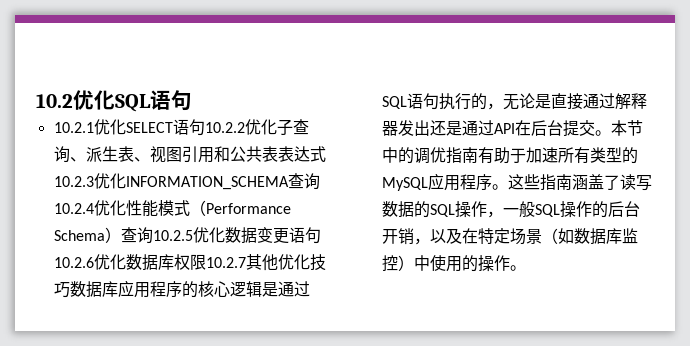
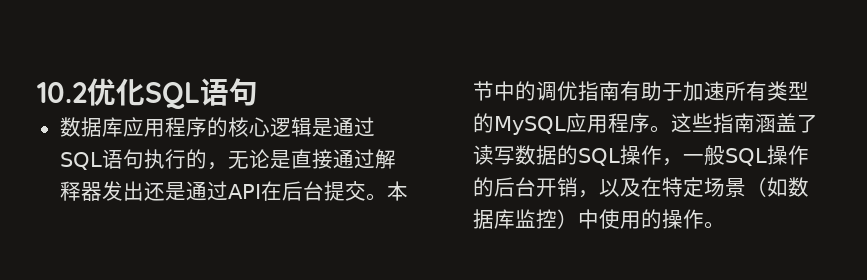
[53,119,309,136] [53,146,326,163] [53,173,320,190] [53,200,291,217] [53,227,321,244] [53,254,326,271] [53,282,70,298] 10.2.1优化SELECT语句10.2.2优化子查询、派生表、视图引用和公共表表达式10.2.3优化INFORMATION_SCHEMA查询10.2.4优化性能模式（Performance Schema）查询10.2.5优化数据变更语句10.2.6优化数据库权限10.2.7其他优化技巧 -> (258, 92) none

